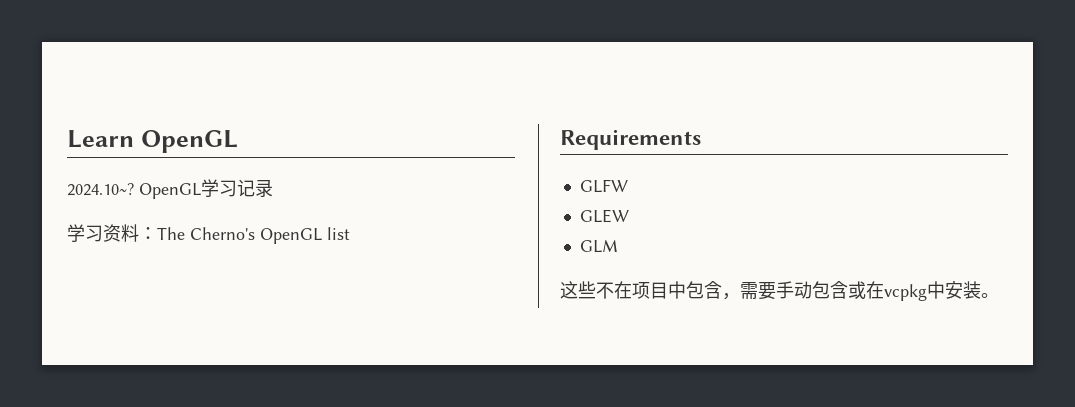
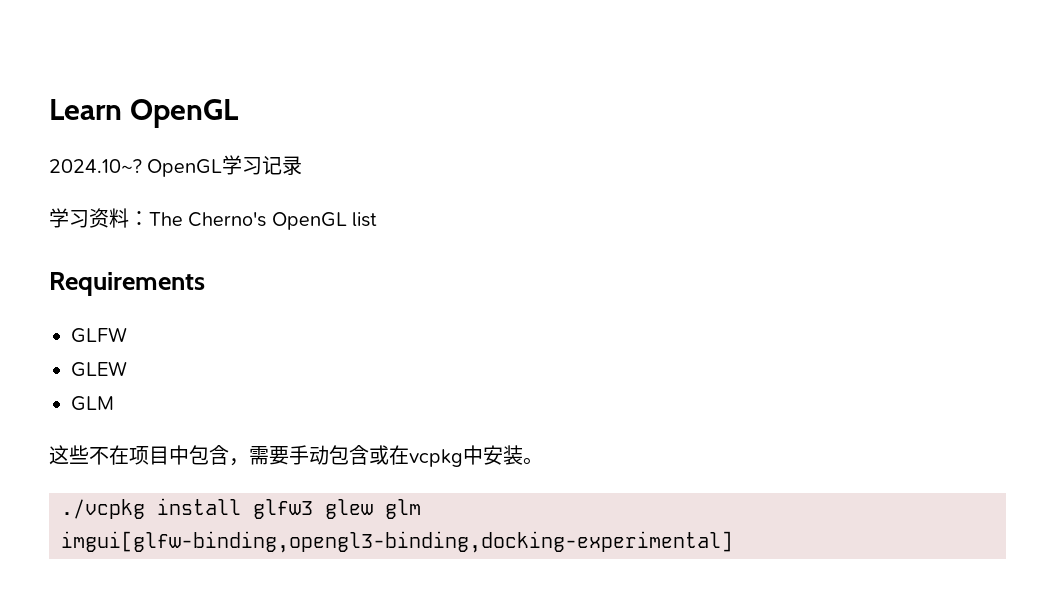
(999, 295) none -> [61,498,421,519] [61,531,733,553] // ./vcpkg install glfw3 glew glm imgui[glfw-binding,opengl3-binding,docking-experimental]

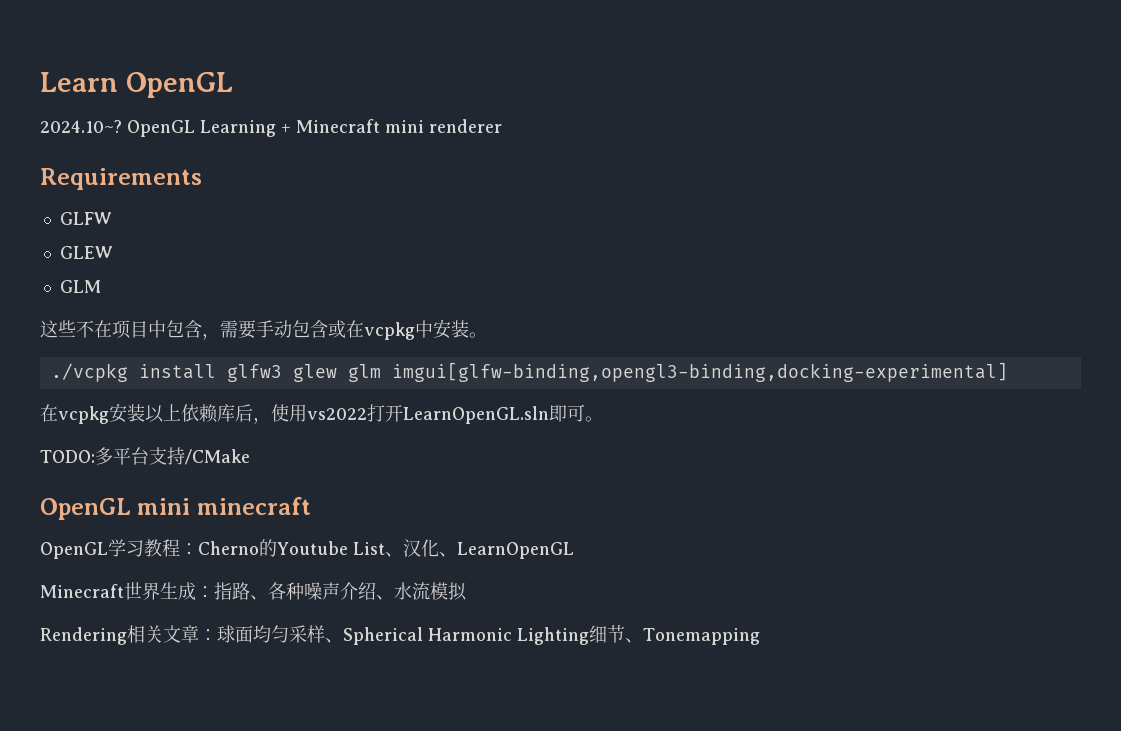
[222,155,303,175] [49,208,378,230] 学习记录 // 学习资料：The Cherno's OpenGL list -> [200,119,502,137] Learning + Minecraft mini renderer
(733, 542) none -> [40,403,603,424] [40,447,250,465] [40,497,311,520] [40,539,574,559] [40,582,467,601] [40,625,760,645] // 在vcpkg安装以上依赖库后，使用vs2022打开LearnOpenGL.sln即可。 // TODO:多平台支持/CMake // OpenGL mini minecraft // OpenGL学习教程：Cherno的Youtube List、汉化、LearnOpenGL // Minecraft世界生成：指路、各种噪声介绍、水流模拟 // Rendering相关文章：球面均匀采样、Spherical Harmonic Lighting细节、Tonemapping

